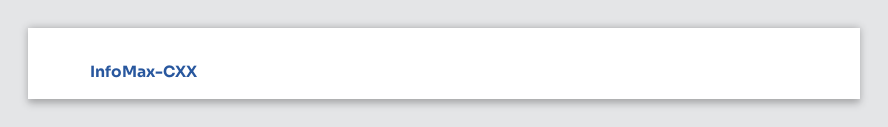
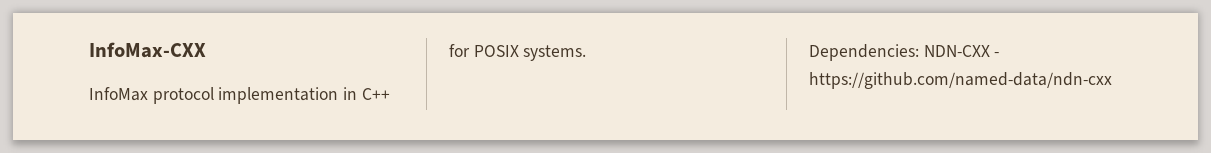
(198, 71) none -> [89,87,390,104] [449,44,587,61] [809,44,1000,61] [809,72,1112,89] // InfoMax protocol implementation in C++ for POSIX systems. // Dependencies: NDN-CXX - https://github.com/named-data/ndn-cxx

